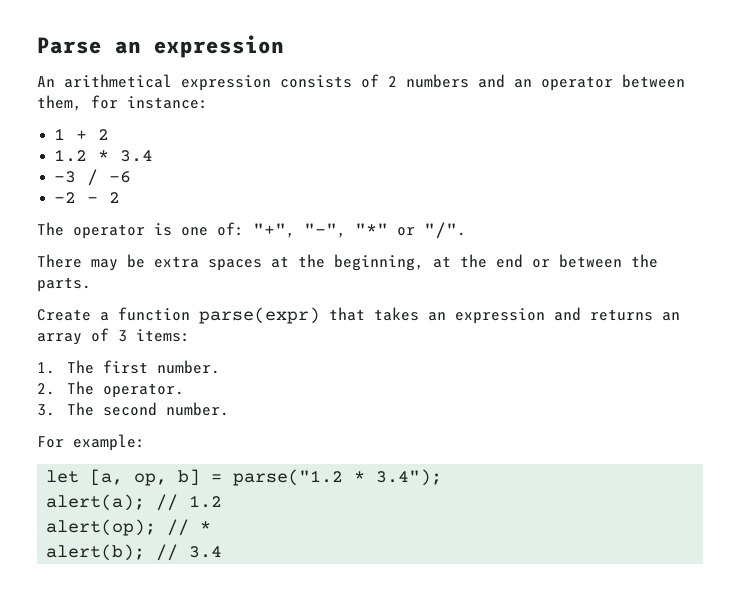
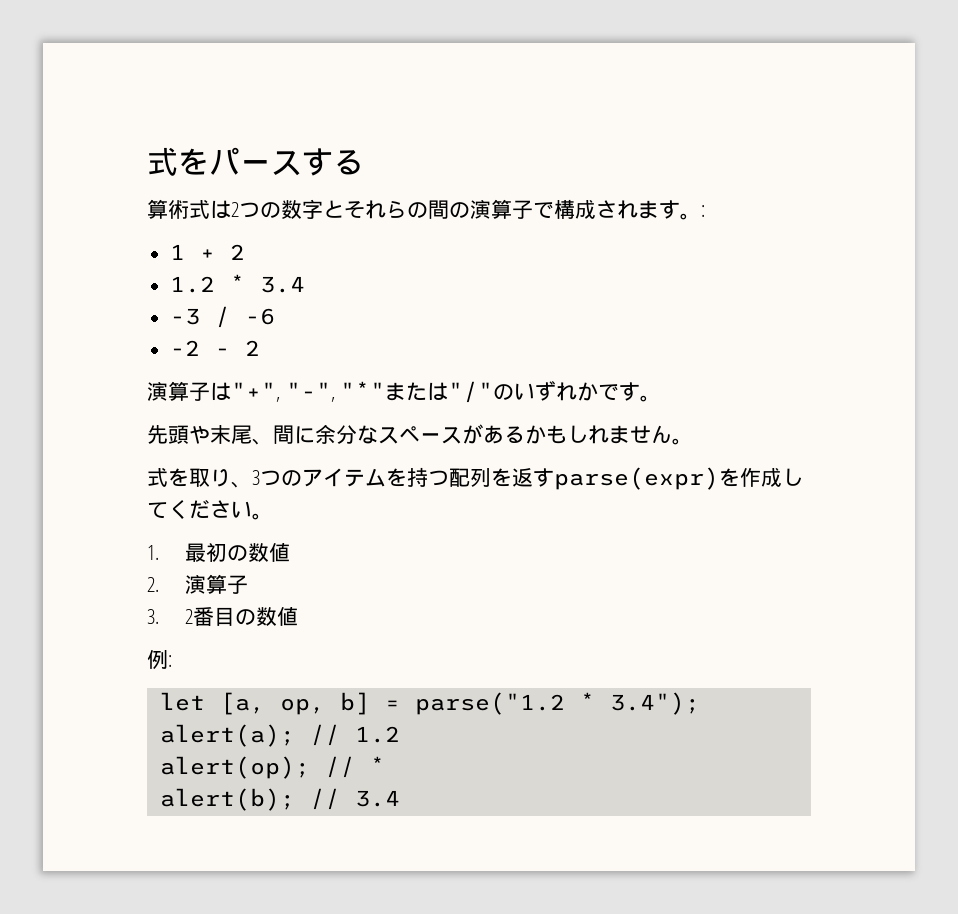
[37,35,284,58] [37,74,685,91] [37,95,208,111] Parse an expression // An arithmetical expression consists of 2 numbers and an operator between them, for instance: -> [147,147,364,176] [147,199,705,220] 式をパースする // 算術式は2つの数字とそれらの間の演算子で構成されます。:
[37,222,466,239] [37,254,658,271] [37,277,91,292] [37,307,680,324] [37,328,190,345] [37,360,221,374] The operator is one of: "+", "-", "*" or "/". // There may be extra spaces at the beginning, at the end or between the parts. // Create a function parse(expr) that takes an expression and returns an array of 3 items: // 1. The first number. -> [147,381,662,403] [147,424,693,445] [147,467,803,490] [147,500,273,520] [147,543,291,562] 演算子は"+", "-", "*"または"/"のいずれかです。 // 先頭や末尾、間に余分なスペースがあるかもしれません。 // 式を取り、3つのアイテムを持つ配列を返すparse(expr)を作成してください。 // 1.最初の数値
[67,381,185,398] The operator. -> [185,574,249,594] 演算子
[67,402,230,416] [37,434,145,451] The second number. // For example: -> [185,607,299,626] [147,650,172,670] 2番目の数値 // 例:

